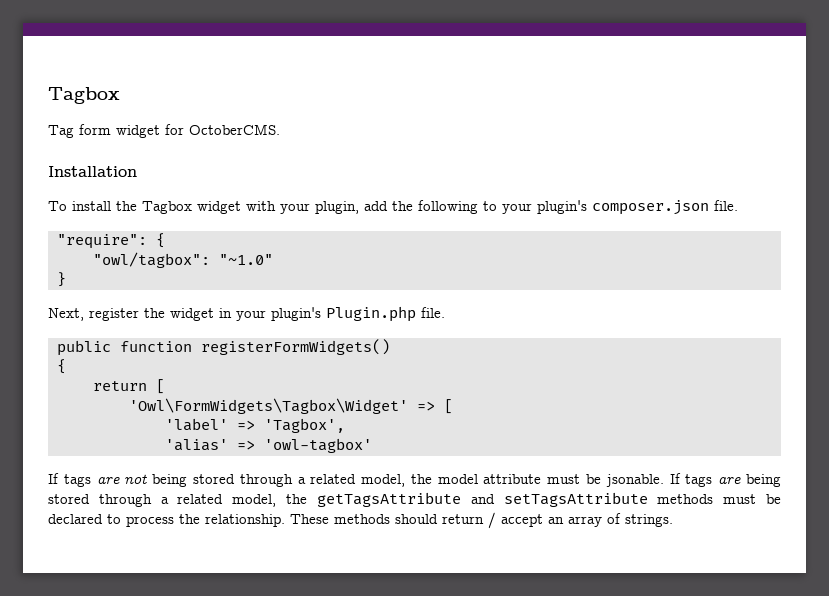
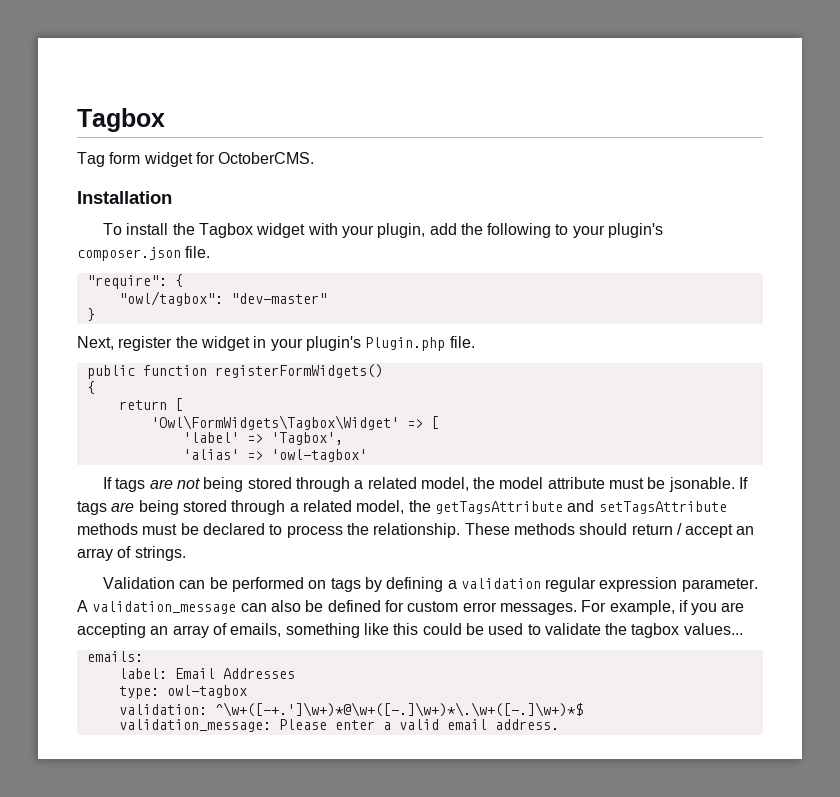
[219,254,273,265] "~1.0" -> [230,293,327,304] "dev-master"
(673, 520) none -> [102,577,758,592] [77,600,745,615] [77,623,743,638] [86,651,143,662] [118,668,295,679] [118,685,247,699] [118,702,583,717] [118,719,559,732] // Validation can be performed on tags by defining a validation regular expression parameter. A validation_message can also be defined for custom error messages. For example, if you are accepting an array of emails, something like this could be used to validate the tagbox values... // emails: // label: Email Addresses // type: owl-tagbox // validation: ^\w+([-+.']\w+)*@\w+([-.]\w+)*\.\w+([-.]\w+)*$ // validation_message: Please enter a valid email address.

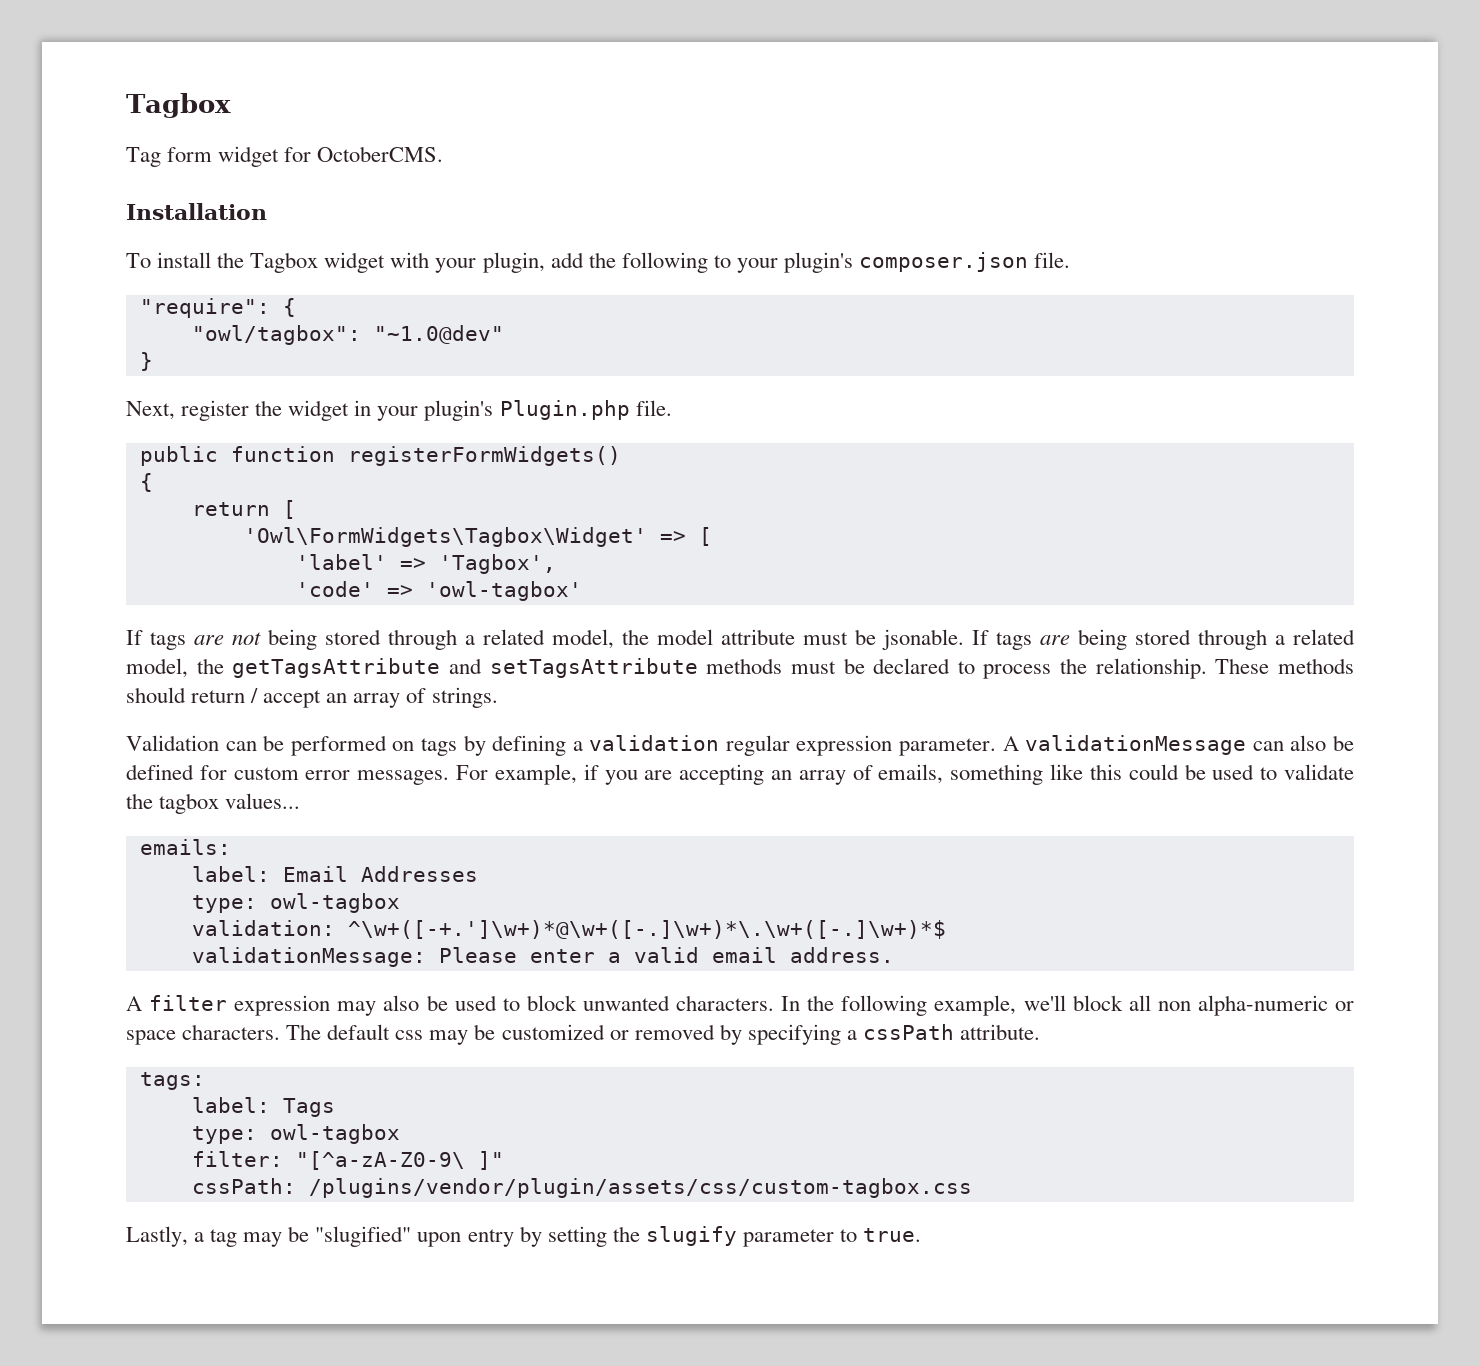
[230,293,327,304] "dev-master" -> [373,325,504,344] "~1.0@dev"
[182,449,239,460] 'alias' -> [295,581,374,597] 'code'
[92,601,237,614] validation_message -> [1025,735,1247,755] validationMessage
[118,719,271,732] validation_message: -> [191,947,426,967] validationMessage:
(559, 724) none -> [126,995,1354,1016] [126,1024,1041,1045] [139,1072,205,1090] [191,1097,335,1117] [191,1124,400,1144] [191,1151,504,1170] [191,1178,972,1198] [126,1226,922,1247] // A filter expression may also be used to block unwanted characters. In the following example, we'll block all non alpha-numeric or space characters. The default css may be customized or removed by specifying a cssPath attribute. // tags: // label: Tags // type: owl-tagbox // filter: "[^a-zA-Z0-9\ ]" // cssPath: /plugins/vendor/plugin/assets/css/custom-tagbox.css // Lastly, a tag may be "slugified" upon entry by setting the slugify parameter to true.

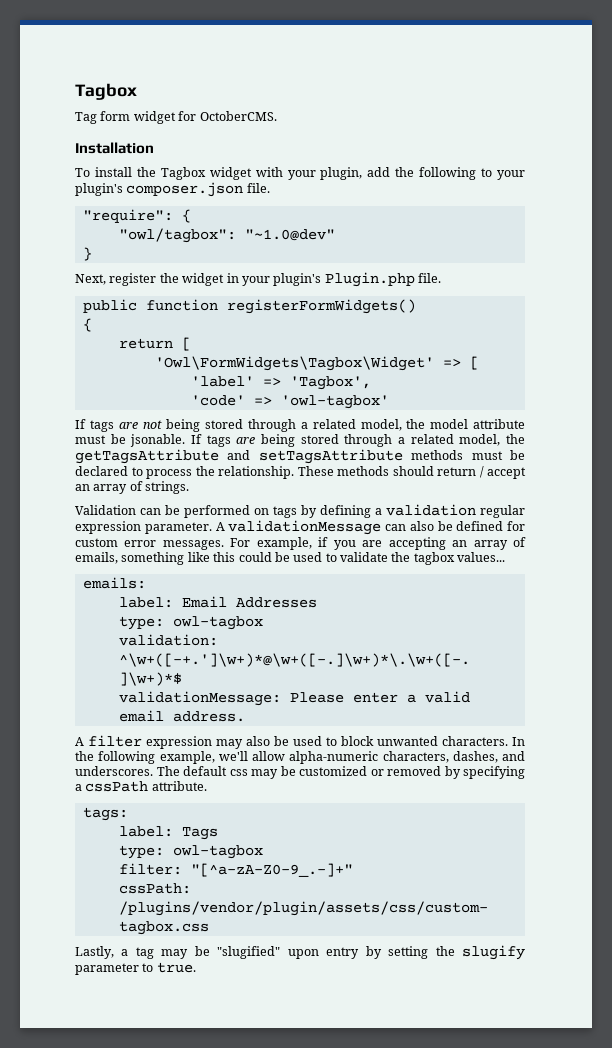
[1072,995,1354,1016] [126,1024,281,1045] block all non alpha-numeric or space characters. -> [252,751,525,764] [75,766,153,776] allow alpha-numeric characters, dashes, and underscores.
[295,1151,504,1170] "[^a-zA-Z0-9\ ]" -> [190,863,353,877] "[^a-zA-Z0-9_.-]+"

